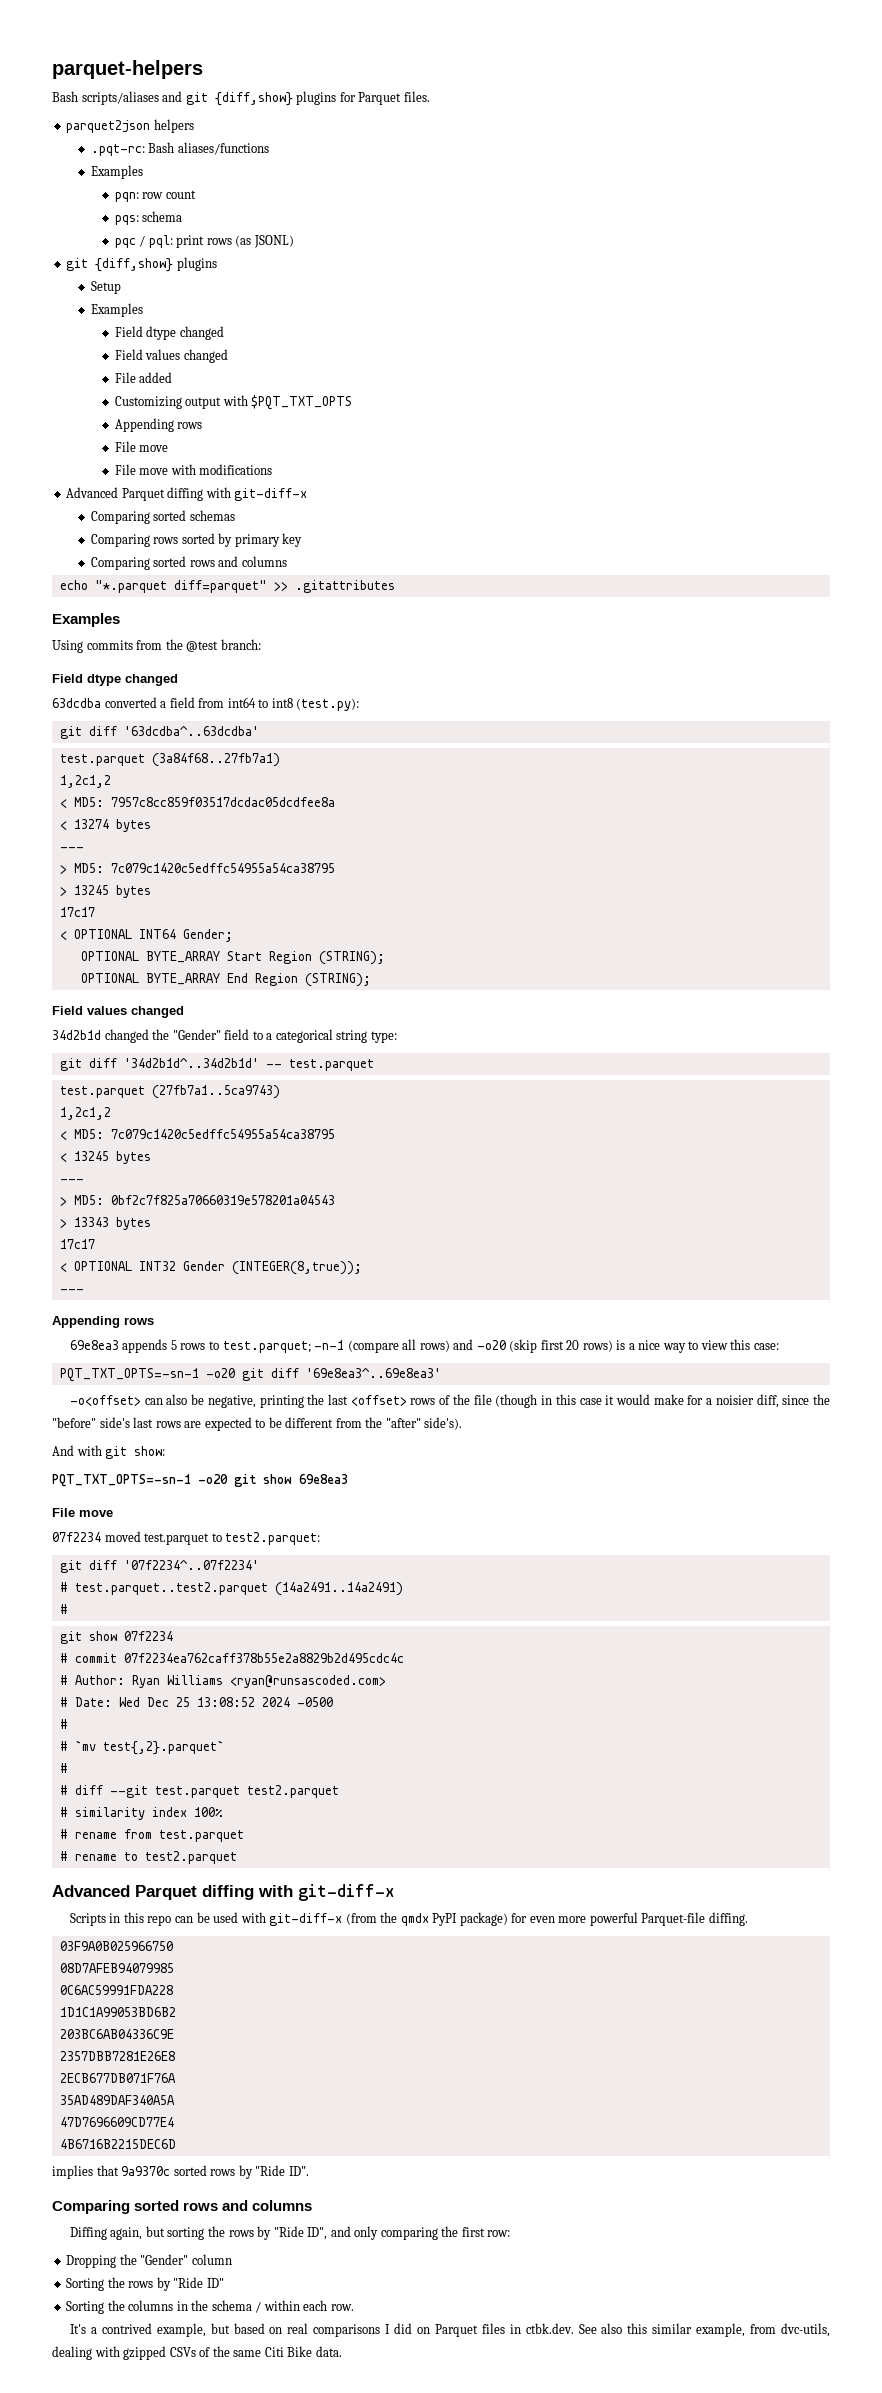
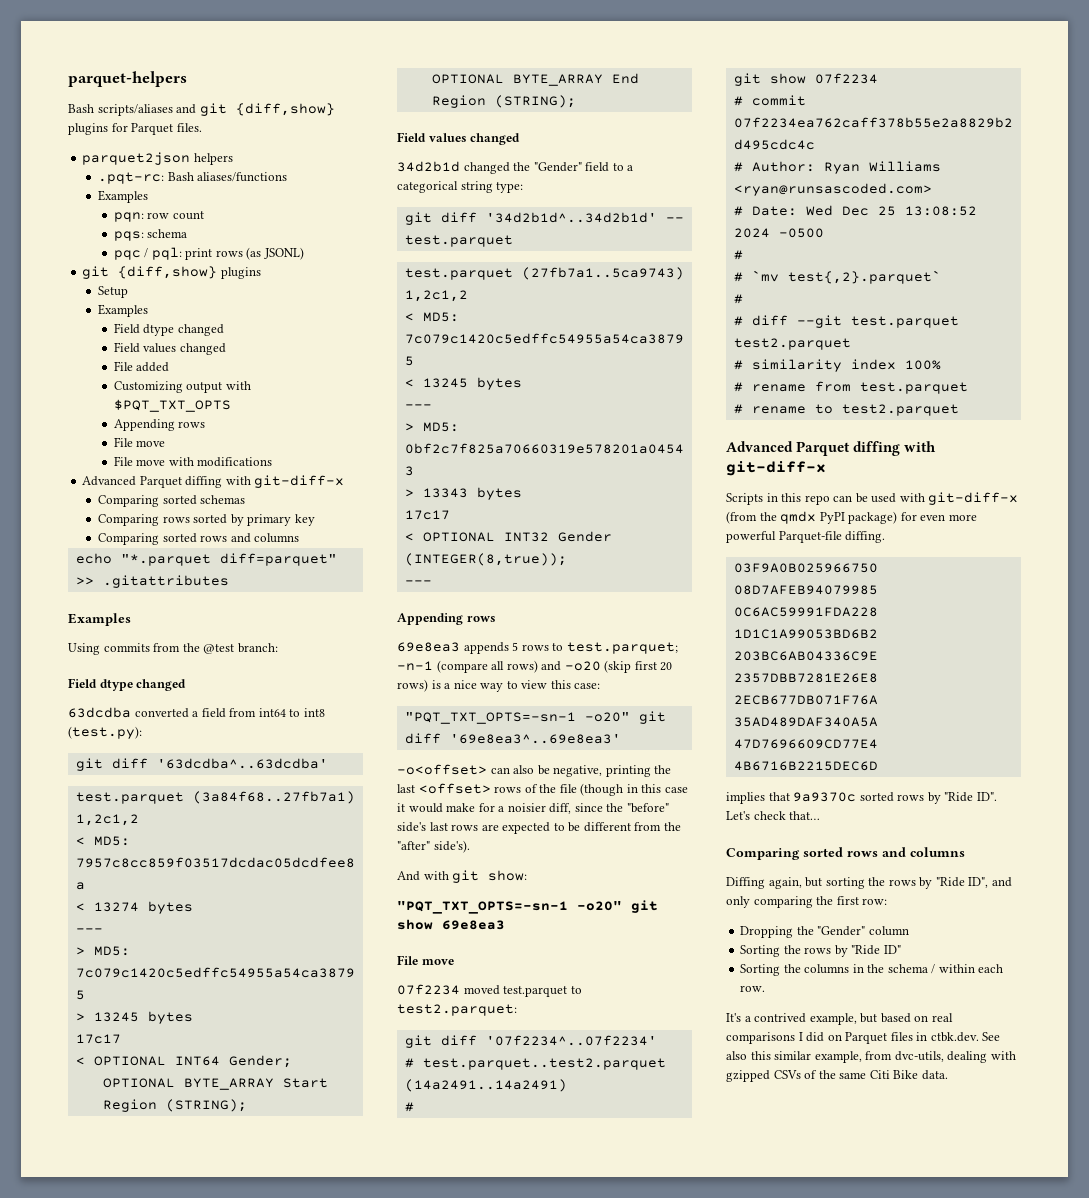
[59,1368,235,1382] PQT_TXT_OPTS=-sn-1 -o20 -> [404,712,630,724] "PQT_TXT_OPTS=-sn-1 -o20"
[52,1474,228,1487] PQT_TXT_OPTS=-sn-1 -o20 -> [397,901,622,914] "PQT_TXT_OPTS=-sn-1 -o20"
(309, 2171) none -> [726,811,821,820] Let's check that…

